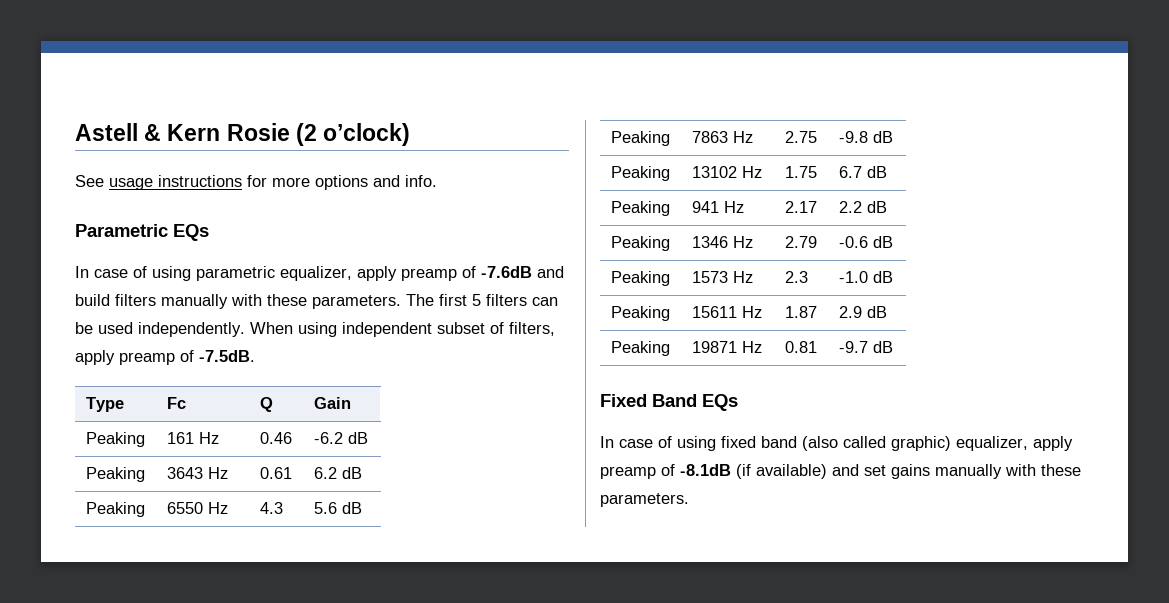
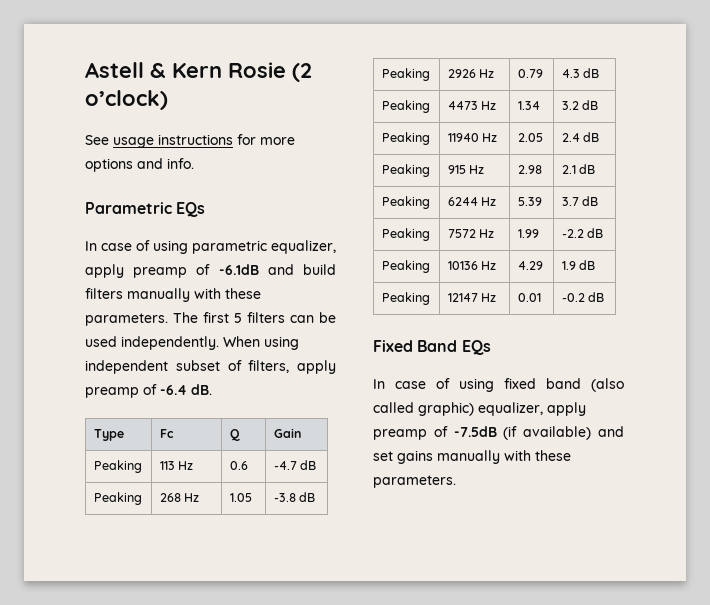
[481,266,532,278] -7.6dB -> [218,264,259,275] -6.1dB
[199,350,255,362] -7.5dB. -> [160,384,212,395] -6.4 dB.
[166,432,219,444] [259,432,292,444] [313,432,368,444] [85,467,145,482] [166,467,228,479] [259,467,292,479] [313,467,362,479] [85,502,145,517] [166,502,228,514] 161 Hz | 0.46 | -6.2 dB // Peaking | 3643 Hz | 0.61 | 6.2 dB // Peaking | 6550 Hz -> [159,461,194,470] [229,461,248,470] [273,460,317,470] [93,492,142,505] [159,493,200,502] [229,493,252,502] [273,492,316,502] [381,68,430,81] [447,69,495,78] [517,69,543,78] 113 Hz | 0.6 | -4.7 dB // Peaking | 268 Hz | 1.05 | -3.8 dB // Peaking | 2926 Hz | 0.79
[313,502,362,514] [610,131,670,146] [691,131,753,143] [784,131,817,143] [838,131,893,143] [610,166,670,181] [691,166,762,178] [784,166,817,178] [838,166,887,178] [610,201,670,216] [691,201,744,213] [784,201,817,213] [838,201,887,213] [610,236,670,251] [691,236,753,248] [784,236,817,248] [838,236,893,248] [610,271,670,286] [691,271,753,283] [784,271,808,283] [838,271,893,283] [610,306,670,321] [691,306,762,318] [784,306,817,318] [838,306,887,318] [610,341,670,356] [691,341,762,353] [784,341,817,353] [838,341,868,353] | 5.6 dB // Peaking | 7863 Hz | 2.75 | -9.8 dB // Peaking | 13102 Hz | 1.75 | 6.7 dB // Peaking | 941 Hz | 2.17 | 2.2 dB // Peaking | 1346 Hz | 2.79 | -0.6 dB // Peaking | 1573 Hz | 2.3 | -1.0 dB // Peaking | 15611 Hz | 1.87 | 2.9 dB // Peaking | 19871 Hz | 0.81 | -9.7 -> [583,68,600,78] [381,100,430,113] [447,101,497,110] [517,101,540,110] [561,100,599,110] [381,132,430,145] [447,133,498,142] [517,133,543,142] [561,132,600,142] [381,164,430,177] [447,165,485,174] [517,165,542,174] [561,164,596,174] [381,196,430,209] [447,197,497,206] [517,197,542,206] [561,196,599,206] [381,228,430,241] [447,229,495,238] [517,229,539,238] [561,228,604,238] [381,260,430,273] [447,261,497,270] [517,261,543,270] [561,260,596,270] [381,292,430,305] [447,293,497,302] [517,293,541,302] [561,293,585,302] dB // Peaking | 4473 Hz | 1.34 | 3.2 dB // Peaking | 11940 Hz | 2.05 | 2.4 dB // Peaking | 915 Hz | 2.98 | 2.1 dB // Peaking | 6244 Hz | 5.39 | 3.7 dB // Peaking | 7572 Hz | 1.99 | -2.2 dB // Peaking | 10136 Hz | 4.29 | 1.9 dB // Peaking | 12147 Hz | 0.01 | -0.2
[680,464,731,476] -8.1dB -> [453,426,497,437] -7.5dB

